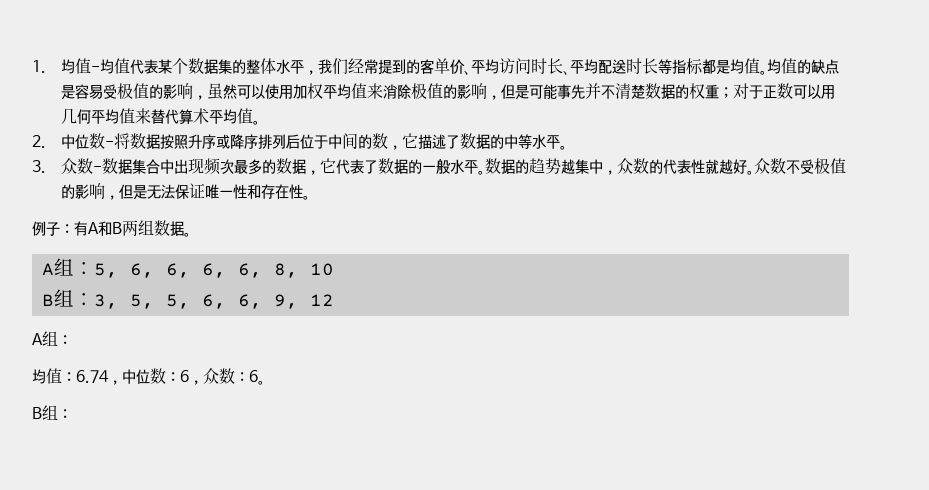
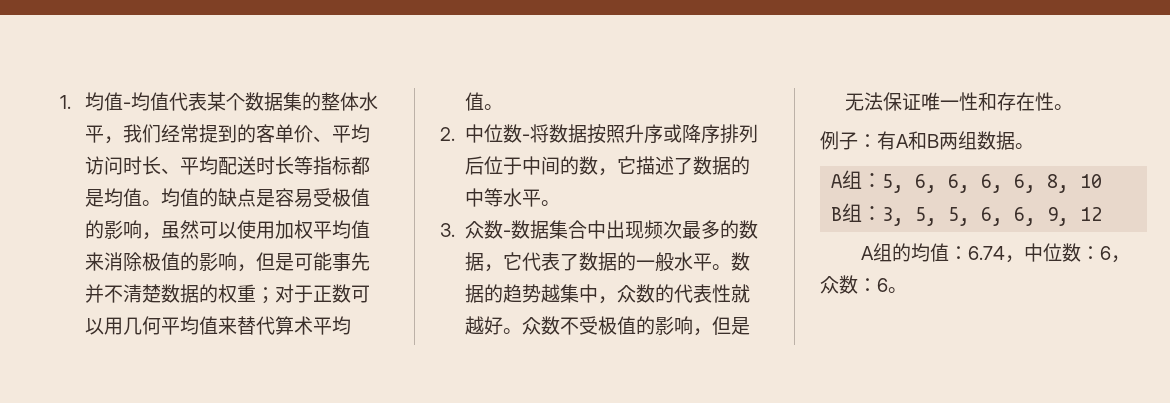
[58,335,72,345] ： // -> [892,243,912,262] 的
[32,405,72,420] // B组： -> (907, 290) none

